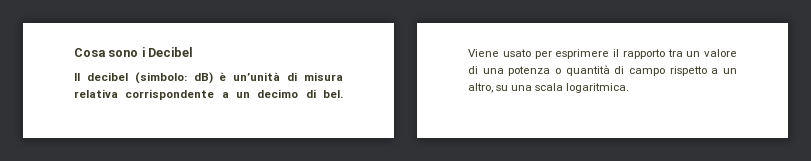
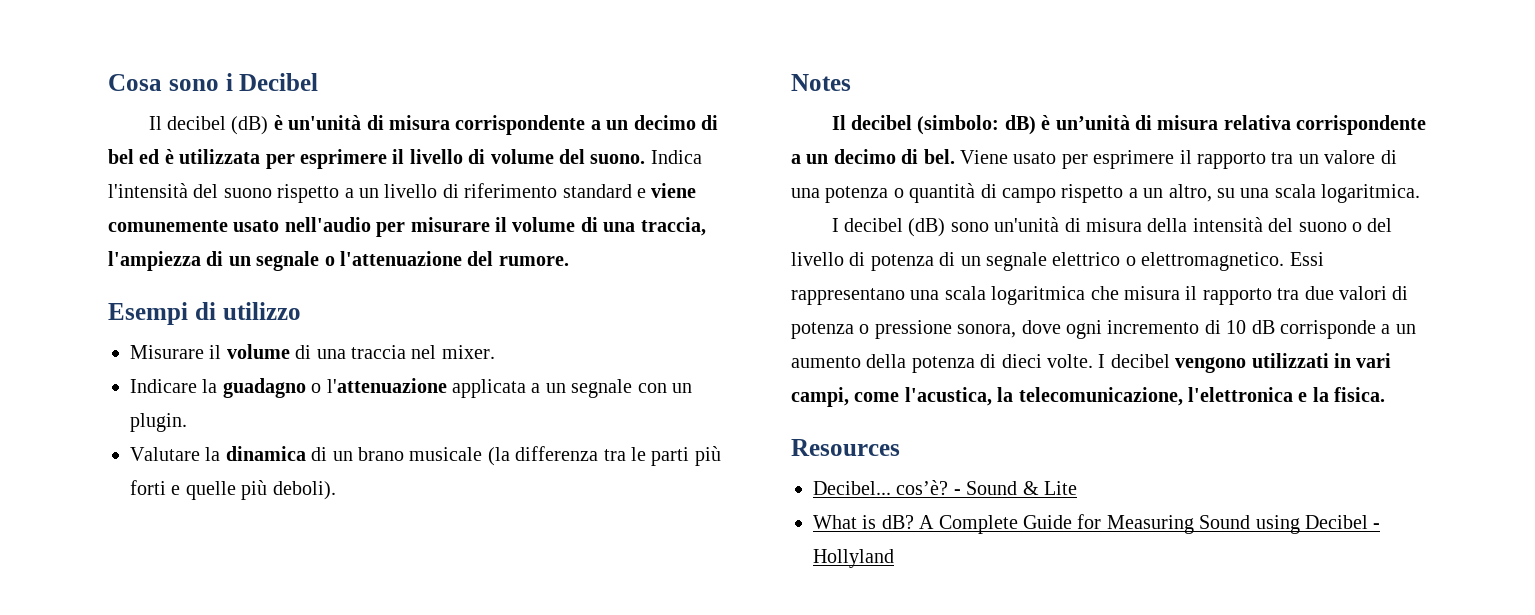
(194, 52) none -> [148,115,718,135] [108,149,702,169] [108,183,697,203] [108,217,706,237] [108,251,569,271] [108,302,301,325] [130,344,495,359] [130,378,692,398] [130,413,187,432] [130,446,721,466] [130,480,336,500] [791,74,851,91] // Il decibel (dB) è un'unità di misura corrispondente a un decimo di bel ed è utilizzata per esprimere il livello di volume del suono. Indica l'intensità del suono rispetto a un livello di riferimento standard e viene comunemente usato nell'audio per misurare il volume di una traccia, l'ampiezza di un segnale o l'attenuazione del rumore. // Esempi di utilizzo // Misurare il volume di una traccia nel mixer. // Indicare la guadagno o l'attenuazione applicata a un segnale con un plugin. // Valutare la dinamica di un brano musicale (la differenza tra le parti più forti e quelle più deboli). // Notes
(630, 88) none -> [831,217,1393,237] [791,252,1324,271] [791,286,1409,305] [791,320,1416,339] [791,353,1392,373] [791,387,1386,407] [791,439,900,456] [813,480,1077,495] [813,514,1381,534] [813,549,894,568] // I decibel (dB) sono un'unità di misura della intensità del suono o del livello di potenza di un segnale elettrico o elettromagnetico. Essi rappresentano una scala logaritmica che misura il rapporto tra due valori di potenza o pressione sonora, dove ogni incremento di 10 dB corrisponde a un aumento della potenza di dieci volte. I decibel vengono utilizzati in vari campi, come l'acustica, la telecomunicazione, l'elettronica e la fisica. // Resources // Decibel... cos’è? - Sound & Lite // What is dB? A Complete Guide for Measuring Sound using Decibel - Hollyland

